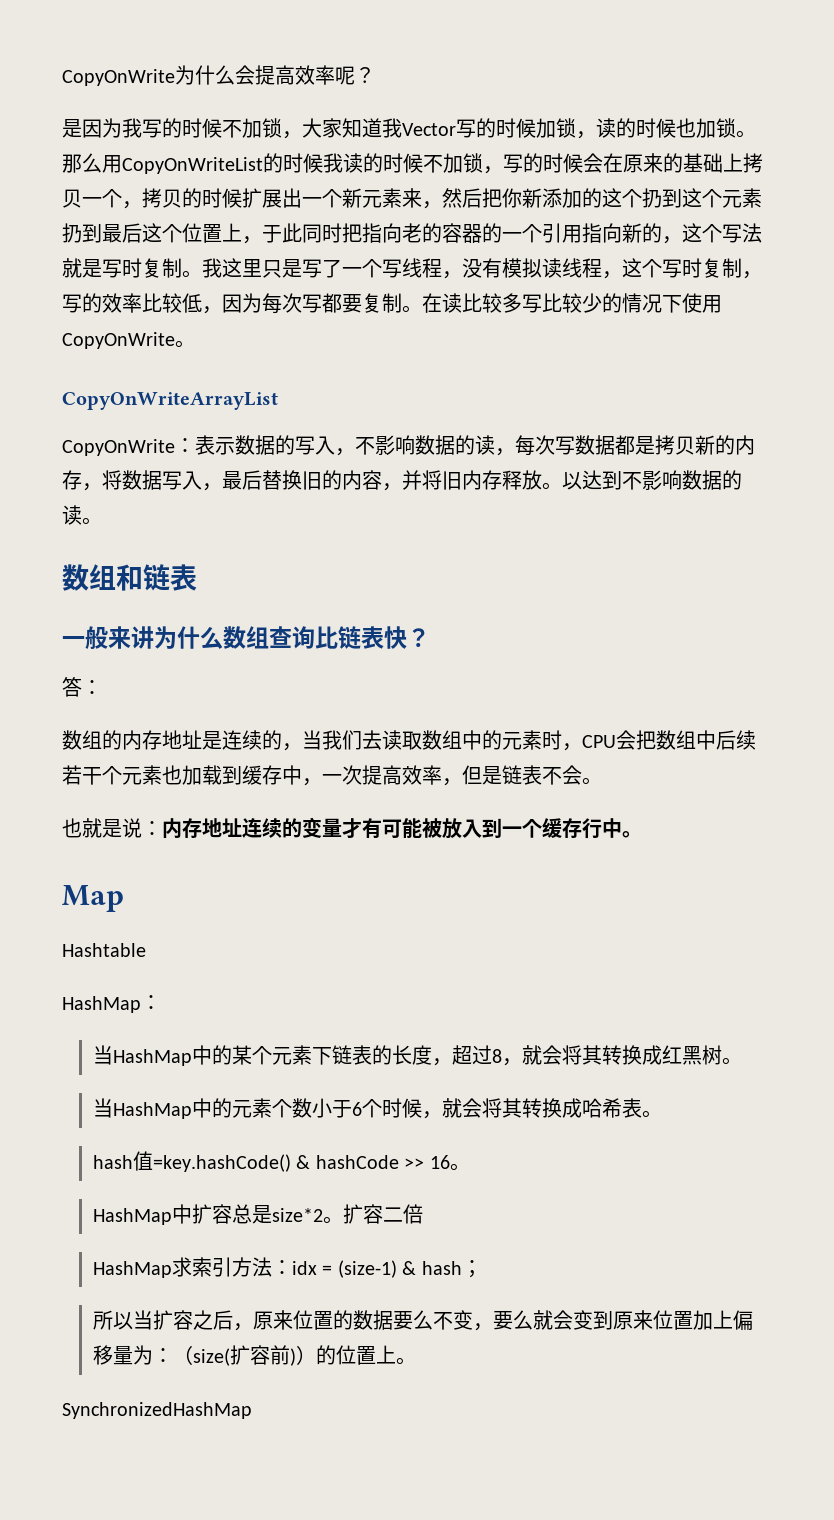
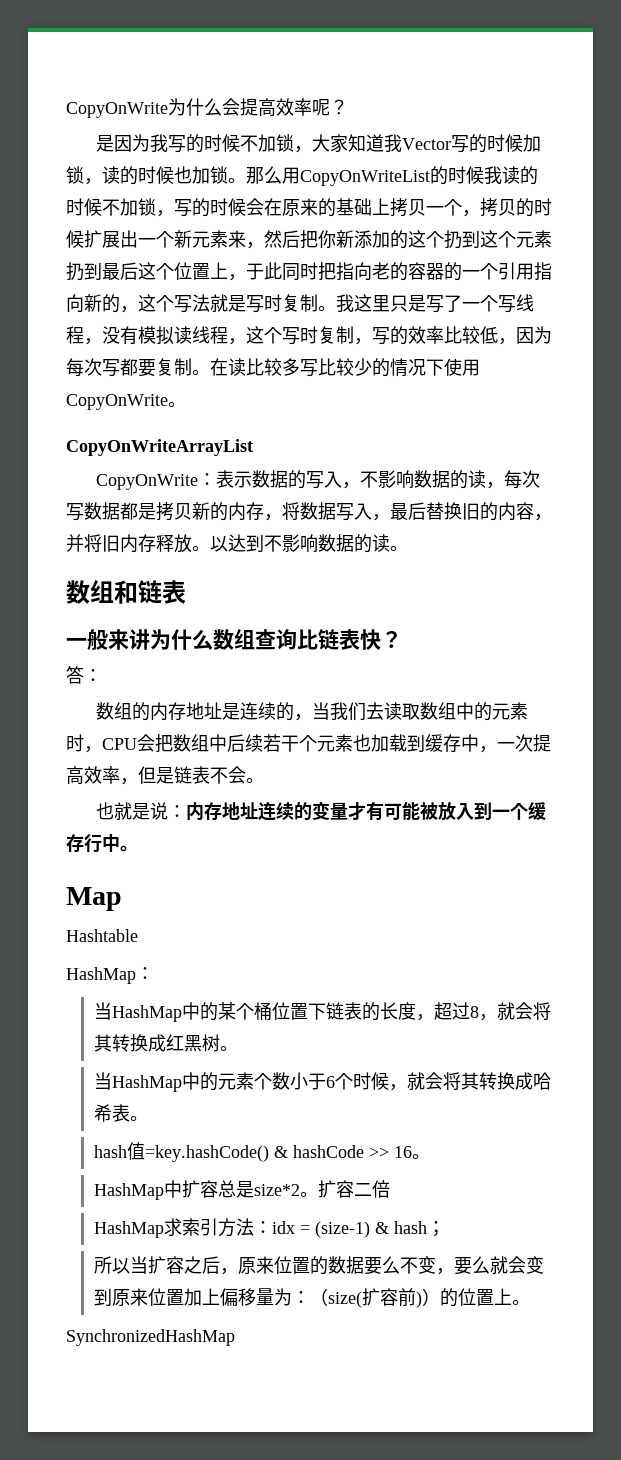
[272,1045,313,1065] 元素 -> [253,1002,308,1020] 桶位置

